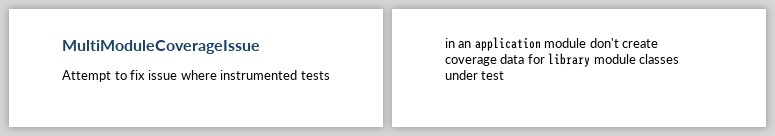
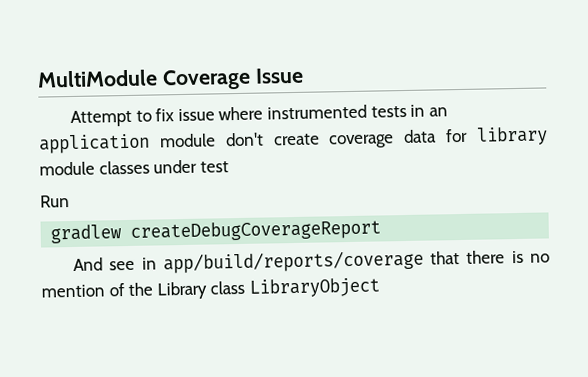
[62,40,260,54] MultiModuleCoverageIssue -> [37,67,304,91] MultiModule Coverage Issue
(505, 75) none -> [40,195,70,208] [50,219,382,244] [73,249,550,274] [41,277,380,300] // Run // gradlew createDebugCoverageReport // And see in app/build/reports/coverage that there is no mention of the Library class LibraryObject

